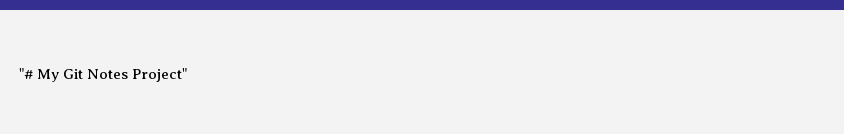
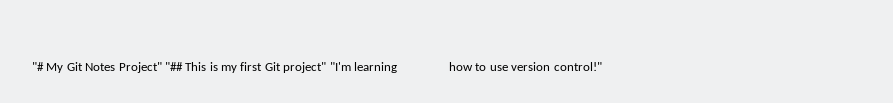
(188, 75) none -> [164,62,602,73] "## This is my first Git project" "I'm learning how to use version control!"

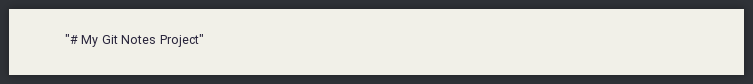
[164,62,602,73] "## This is my first Git project" "I'm learning how to use version control!" -> (204, 40) none

